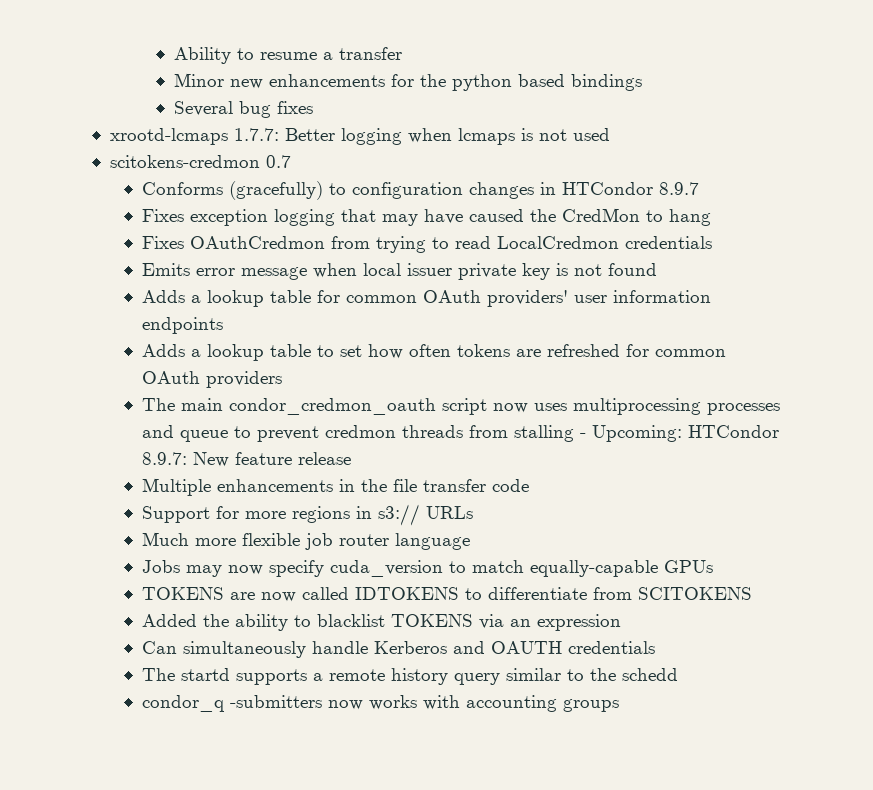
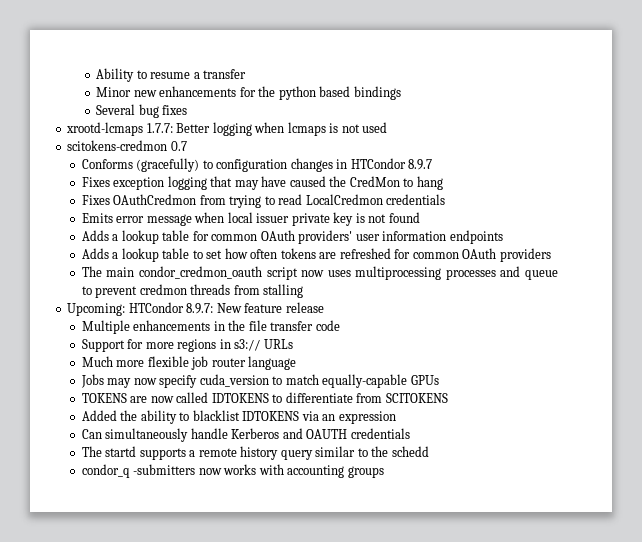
[579,433,586,438] - -> (304, 291) //
[390,614,473,627] TOKENS -> [242,411,300,421] IDTOKENS

